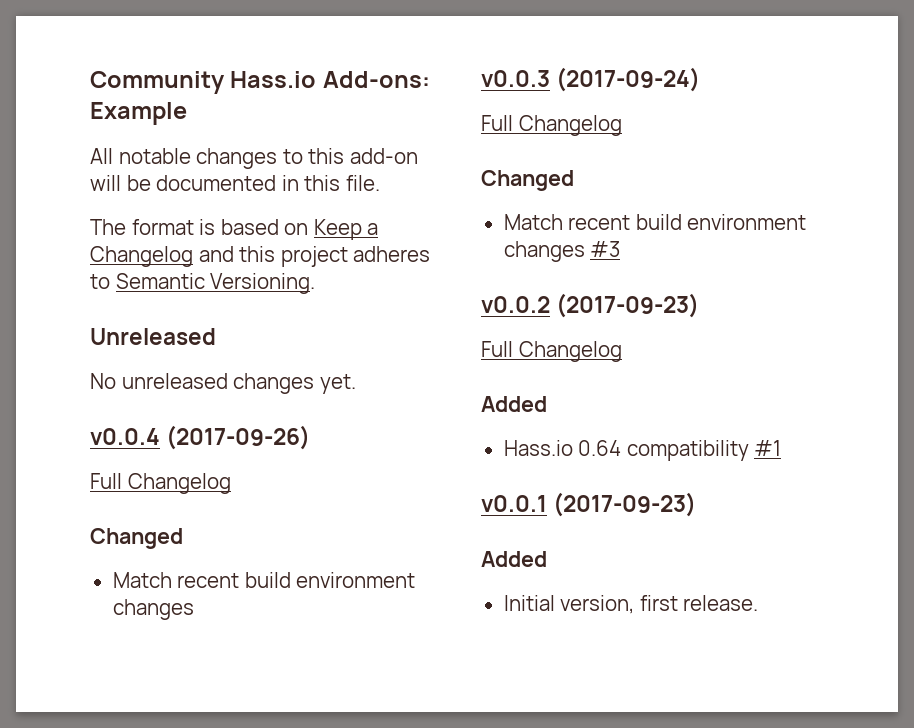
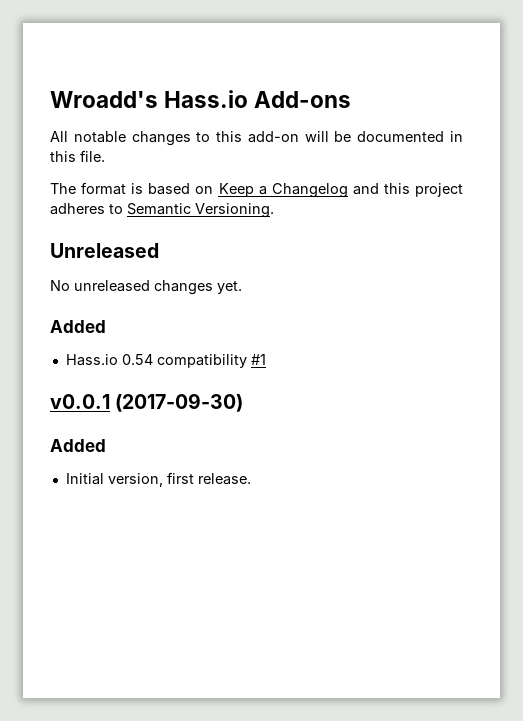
[90,71,430,94] [90,102,187,125] Community Hass.io Add-ons: Example -> [50,90,352,108] Wroadd's Hass.io Add-ons
[90,425,311,450] [90,473,231,494] [90,528,183,549] [112,572,416,588] [112,599,194,620] [481,67,701,92] [481,115,622,136] [481,170,574,191] [503,214,807,230] [503,241,621,262] [481,293,700,318] [481,341,622,362] // v0.0.4 (2017-09-26) // Full Changelog // Changed // Match recent build environment changes // v0.0.3 (2017-09-24) // Full Changelog // Changed // Match recent build environment changes #3 // v0.0.2 (2017-09-23) // Full Changelog -> (242, 287) none
[578,440,622,456] 0.64 -> [121,354,153,365] 0.54
[553,492,697,517] (2017-09-23) -> [115,393,244,412] (2017-09-30)

